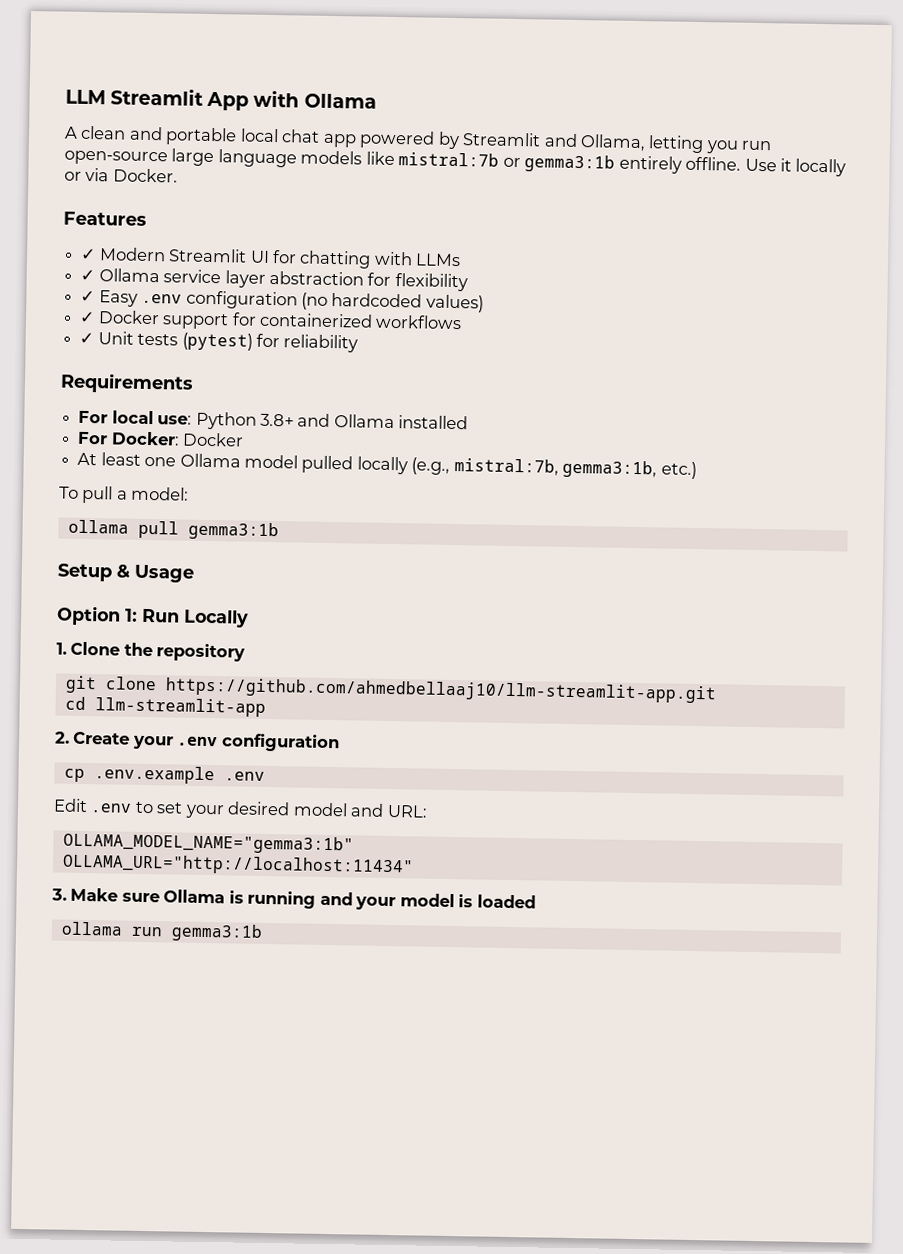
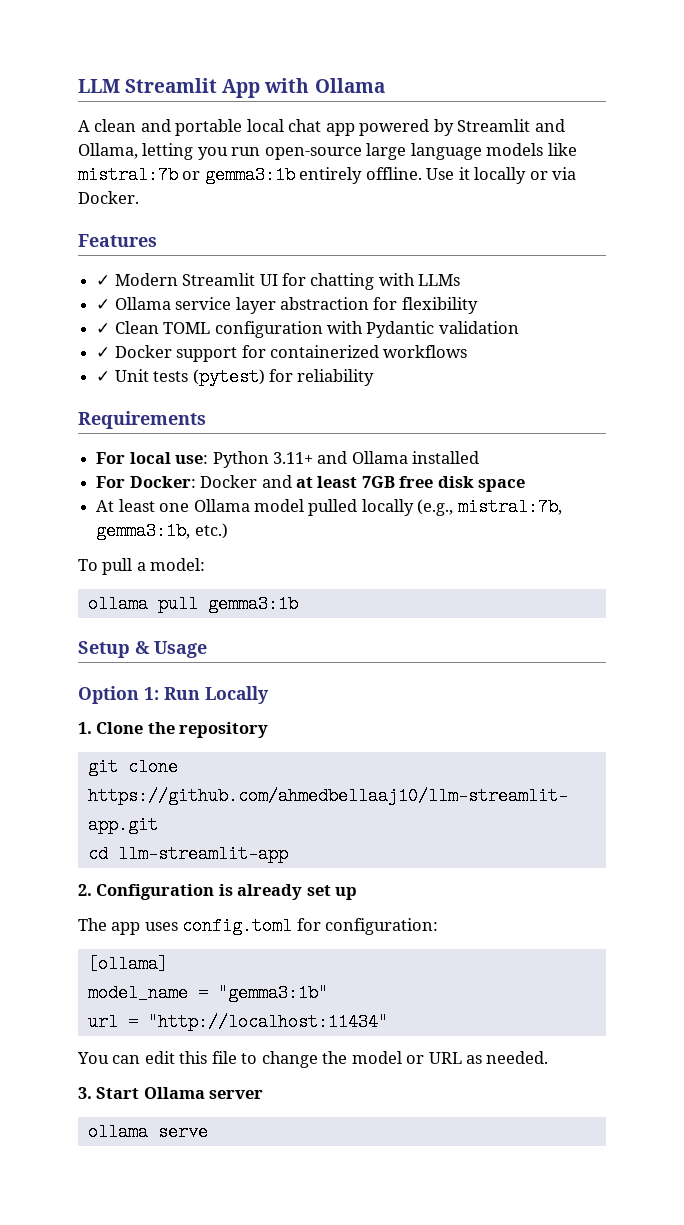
[98,290,484,313] Easy .env configuration (no hardcoded values) -> [114,321,519,338] Clean TOML configuration with Pydantic validation
[259,413,294,427] 3.8+ -> [272,452,313,464] 3.11+
(245, 439) none -> [261,475,526,492] and at least 7GB free disk space
[73,731,340,753] [63,765,265,785] [53,798,428,819] [62,832,354,855] [61,853,414,877] [51,887,536,911] [60,921,263,942] Create your .env configuration // cp .env.example .env // Edit .env to set your desired model and URL: // OLLAMA_MODEL_NAME="gemma3:1b" // OLLAMA_URL="http://localhost:11434" // 3. Make sure Ollama is running and your model is loaded // ollama run gemma3:1b -> [96,884,358,900] [78,917,439,935] [87,955,168,973] [87,984,328,1002] [87,1013,388,1031] [77,1051,549,1068] [78,1087,264,1099] [87,1123,208,1141] Configuration is already set up // The app uses config.toml for configuration: // [ollama] // model_name = "gemma3:1b" // url = "http://localhost:11434" // You can edit this file to change the model or URL as needed. // 3. Start Ollama server // ollama serve

